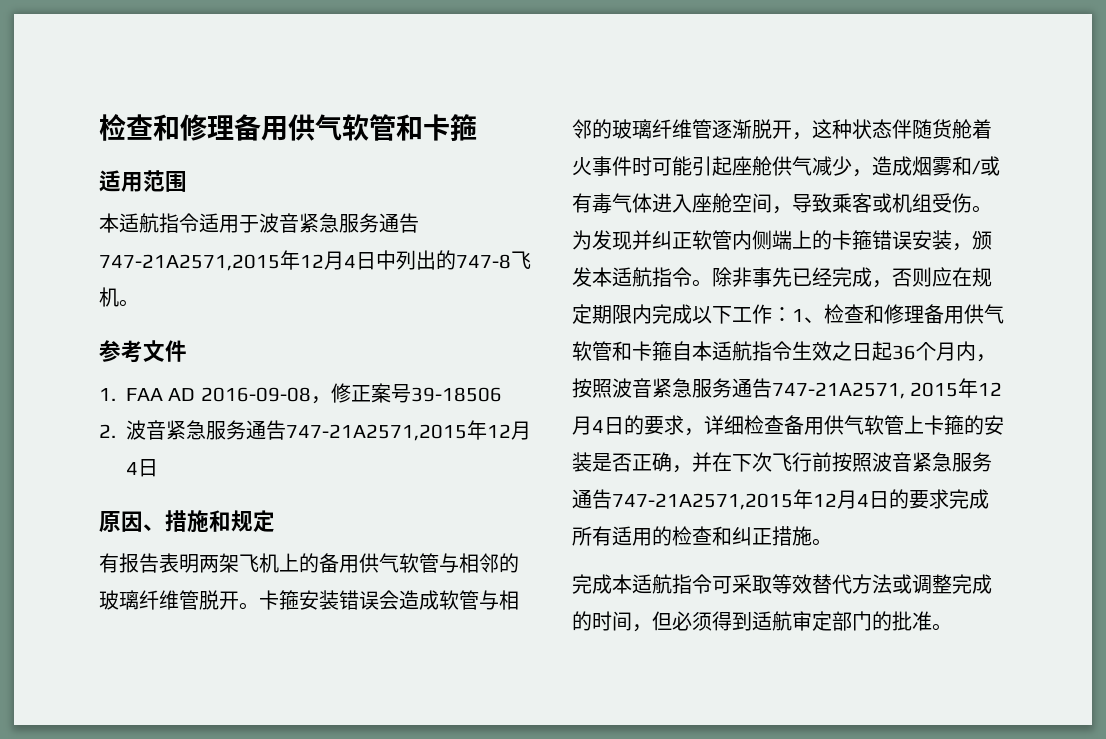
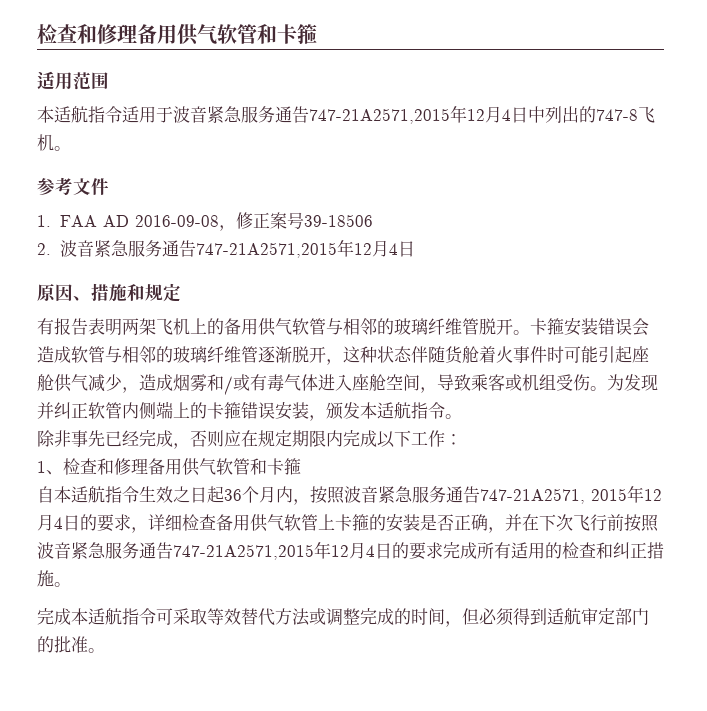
(712, 283) none -> (462, 416) //
(792, 314) none -> (462, 439) //
(672, 351) none -> (301, 466) //

